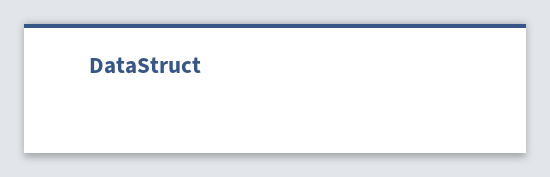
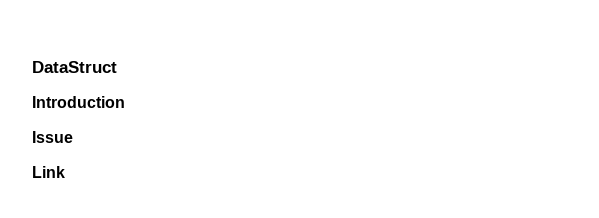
(201, 65) none -> [32,96,125,108] [32,131,73,143] [32,166,65,178] // Introduction // Issue // Link

